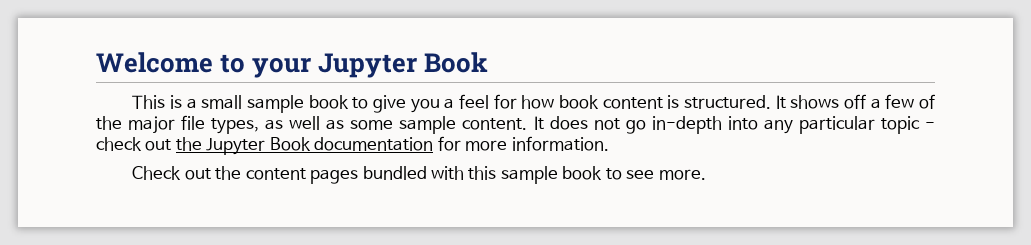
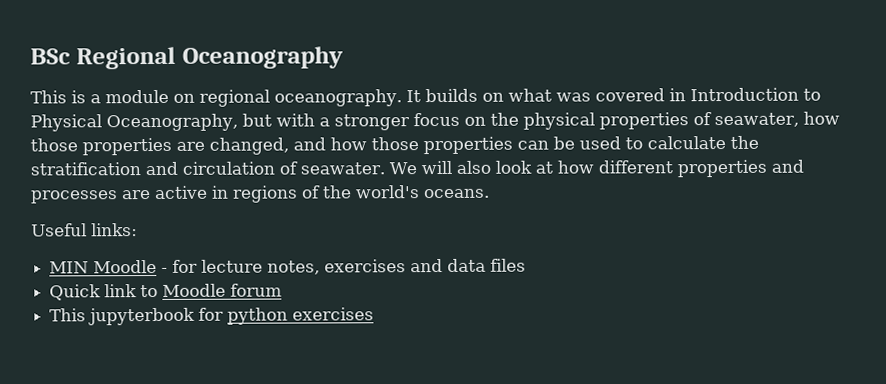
[96,52,489,78] [132,94,936,113] [96,115,936,134] [96,136,609,155] [132,166,706,184] Welcome to your Jupyter Book // This is a small sample book to give you a feel for how book content is structured. It shows off a few of the major file types, as well as some sample content. It does not go in-depth into any particular topic - check out the Jupyter Book documentation for more information. // Check out the content pages bundled with this sample book to see more. -> [30,46,344,70] [30,87,821,107] [30,111,840,132] [30,135,759,156] [30,159,804,178] [30,185,490,204] [31,223,138,237] [49,258,527,275] [49,283,283,301] [49,307,375,326] BSc Regional Oceanography // This is a module on regional oceanography. It builds on what was covered in Introduction to Physical Oceanography, but with a stronger focus on the physical properties of seawater, how those properties are changed, and how those properties can be used to calculate the stratification and circulation of seawater. We will also look at how different properties and processes are active in regions of the world's oceans. // Useful links: // MIN Moodle - for lecture notes, exercises and data files // Quick link to Moodle forum // This jupyterbook for python exercises

